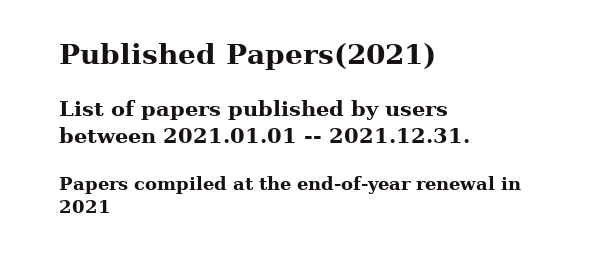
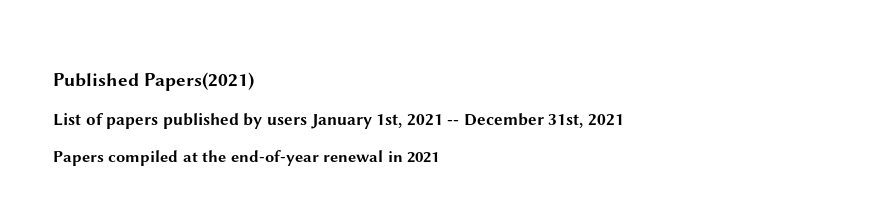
[59,127,470,143] between 2021.01.01 -- 2021.12.31. -> [310,113,625,129] January 1st, 2021 -- December 31st, 2021

